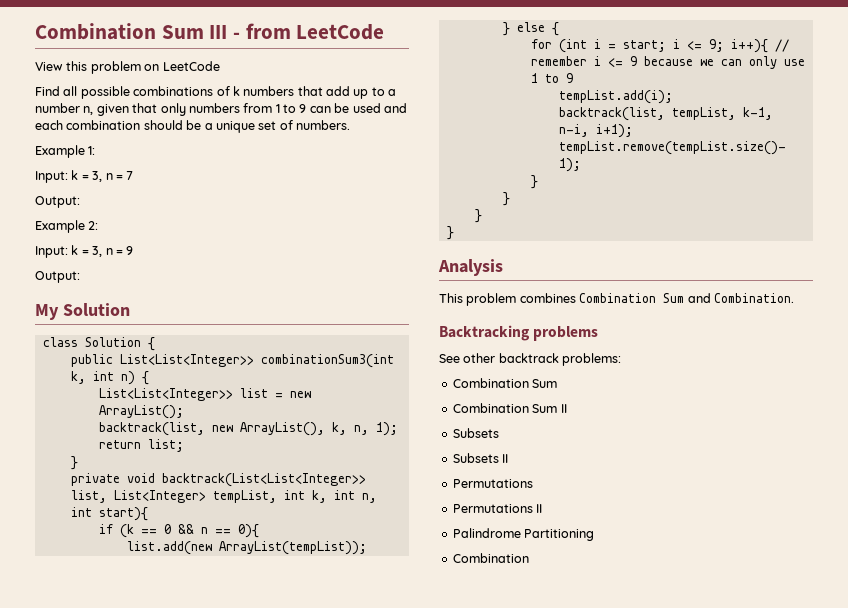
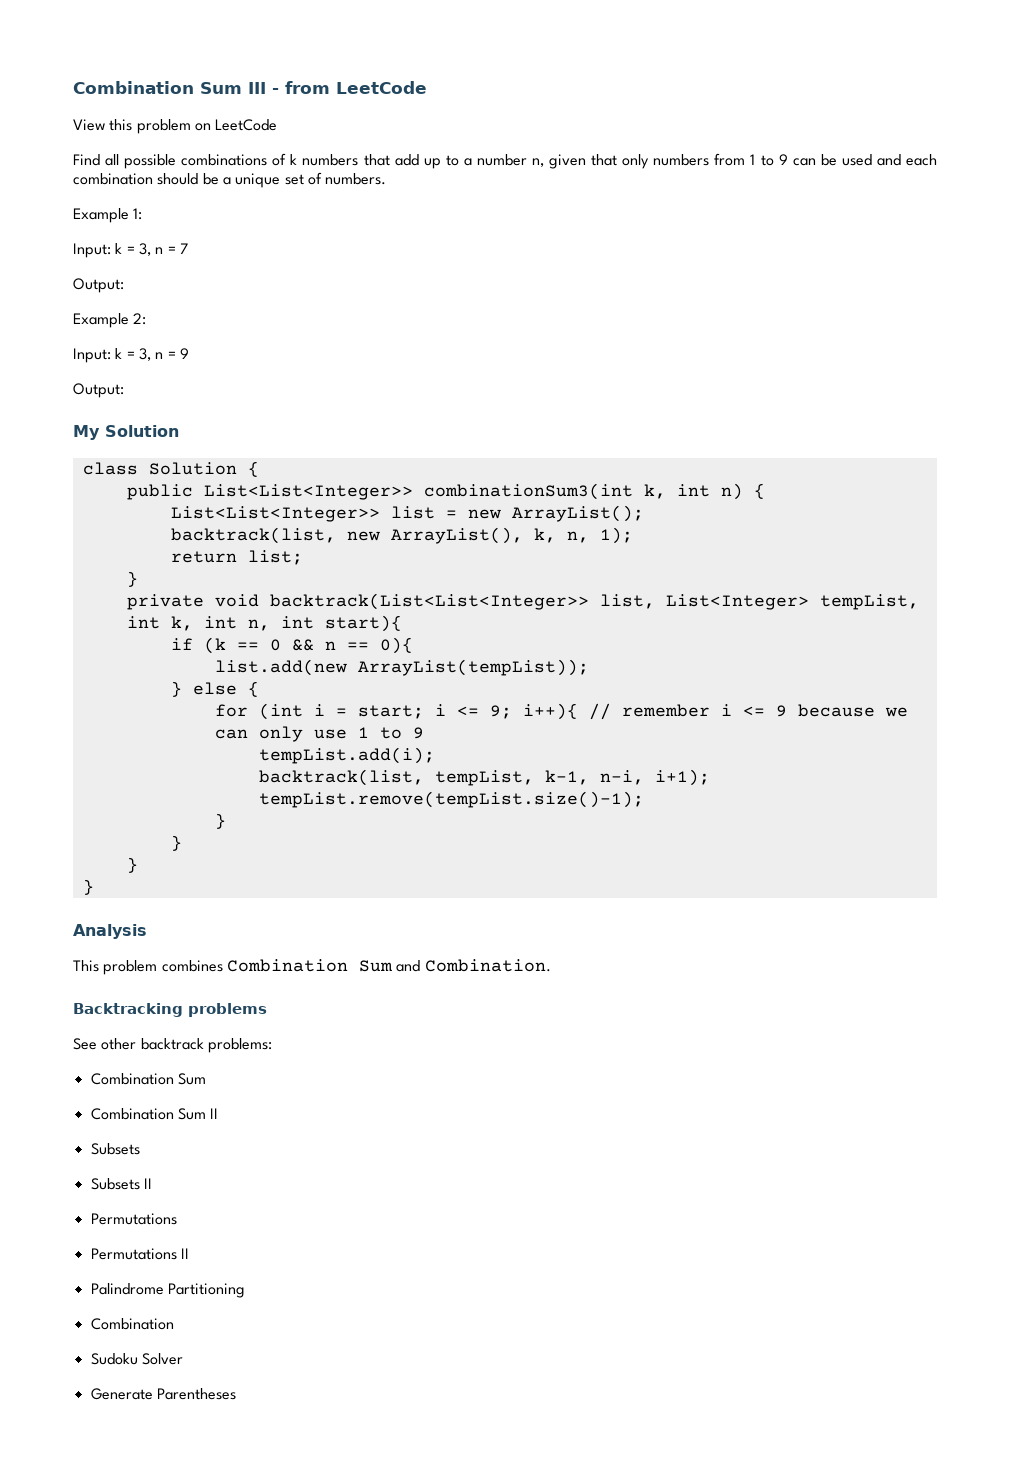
(529, 558) none -> [90,1353,183,1365] [90,1388,236,1400] // Sudoku Solver // Generate Parentheses

